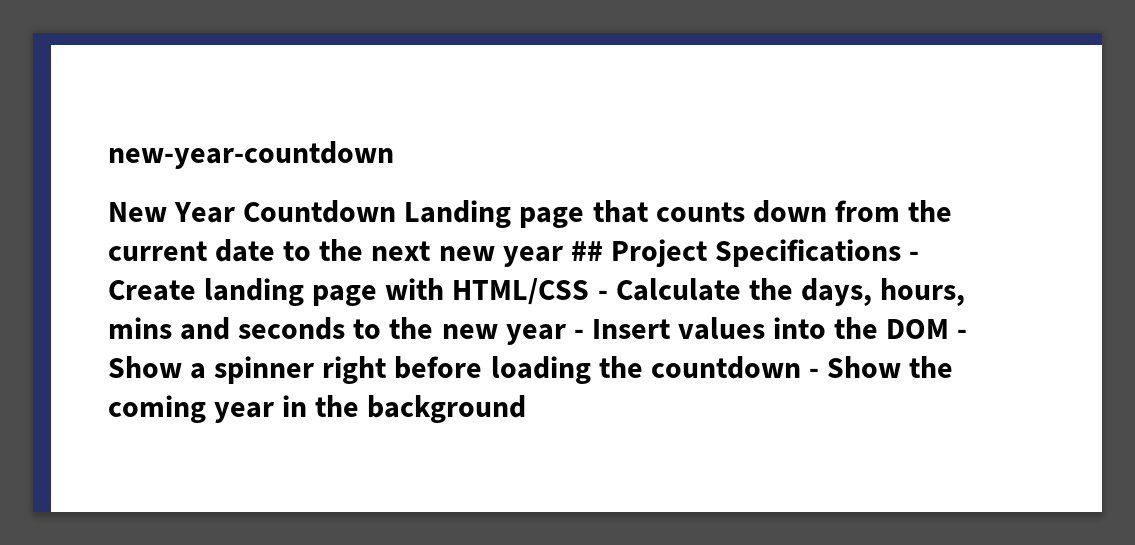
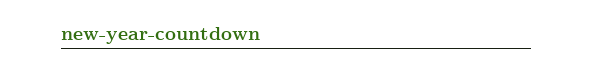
[108,200,952,228] [108,239,920,267] [108,278,965,306] [108,317,968,345] [108,356,954,384] [108,395,527,423] // New Year Countdown Landing page that counts down from the current date to the next new year ## Project Specifications - Create landing page with HTML/CSS - Calculate the days, hours, mins and seconds to the new year - Insert values into the DOM - Show a spinner right before loading the countdown - Show the coming year in the background -> (260, 35) none

